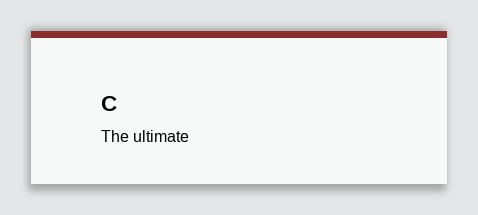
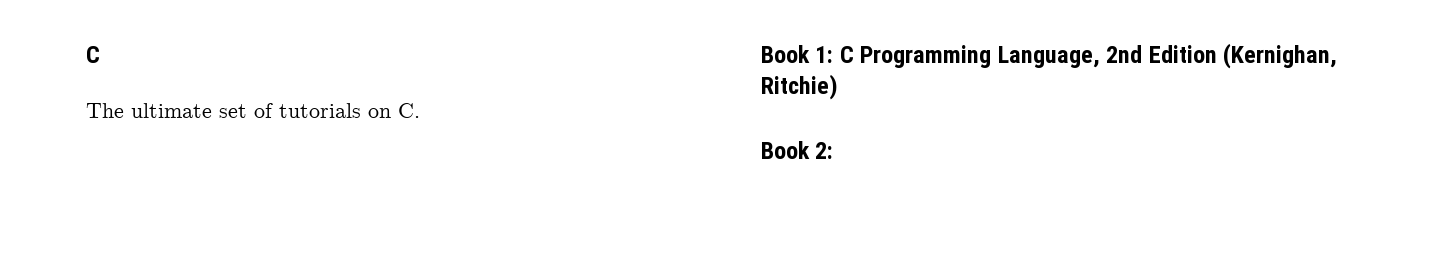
(190, 136) none -> [219,103,420,118] [761,43,1338,69] [761,74,838,100] [761,141,834,159] set of tutorials on C. // Book 1: C Programming Language, 2nd Edition (Kernighan, Ritchie) // Book 2:

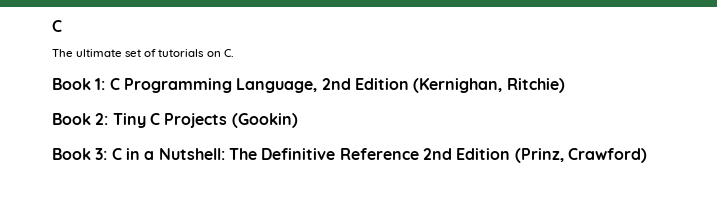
(834, 150) none -> [112,113,298,128] [52,148,647,163] Tiny C Projects (Gookin) // Book 3: C in a Nutshell: The Definitive Reference 2nd Edition (Prinz, Crawford)

